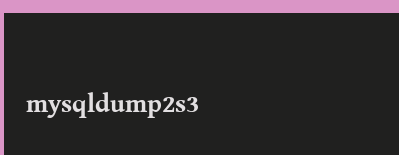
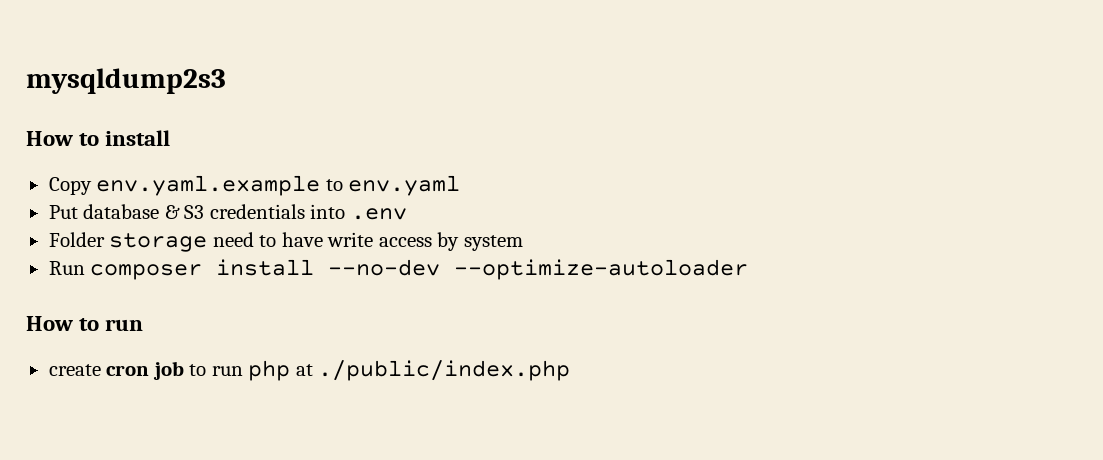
(199, 105) none -> [26,130,171,146] [48,175,461,196] [48,204,407,220] [48,232,523,252] [48,259,749,280] [26,316,144,331] [48,360,571,381] // How to install // Copy env.yaml.example to env.yaml // Put database & S3 credentials into .env // Folder storage need to have write access by system // Run composer install --no-dev --optimize-autoloader // How to run // create cron job to run php at ./public/index.php

